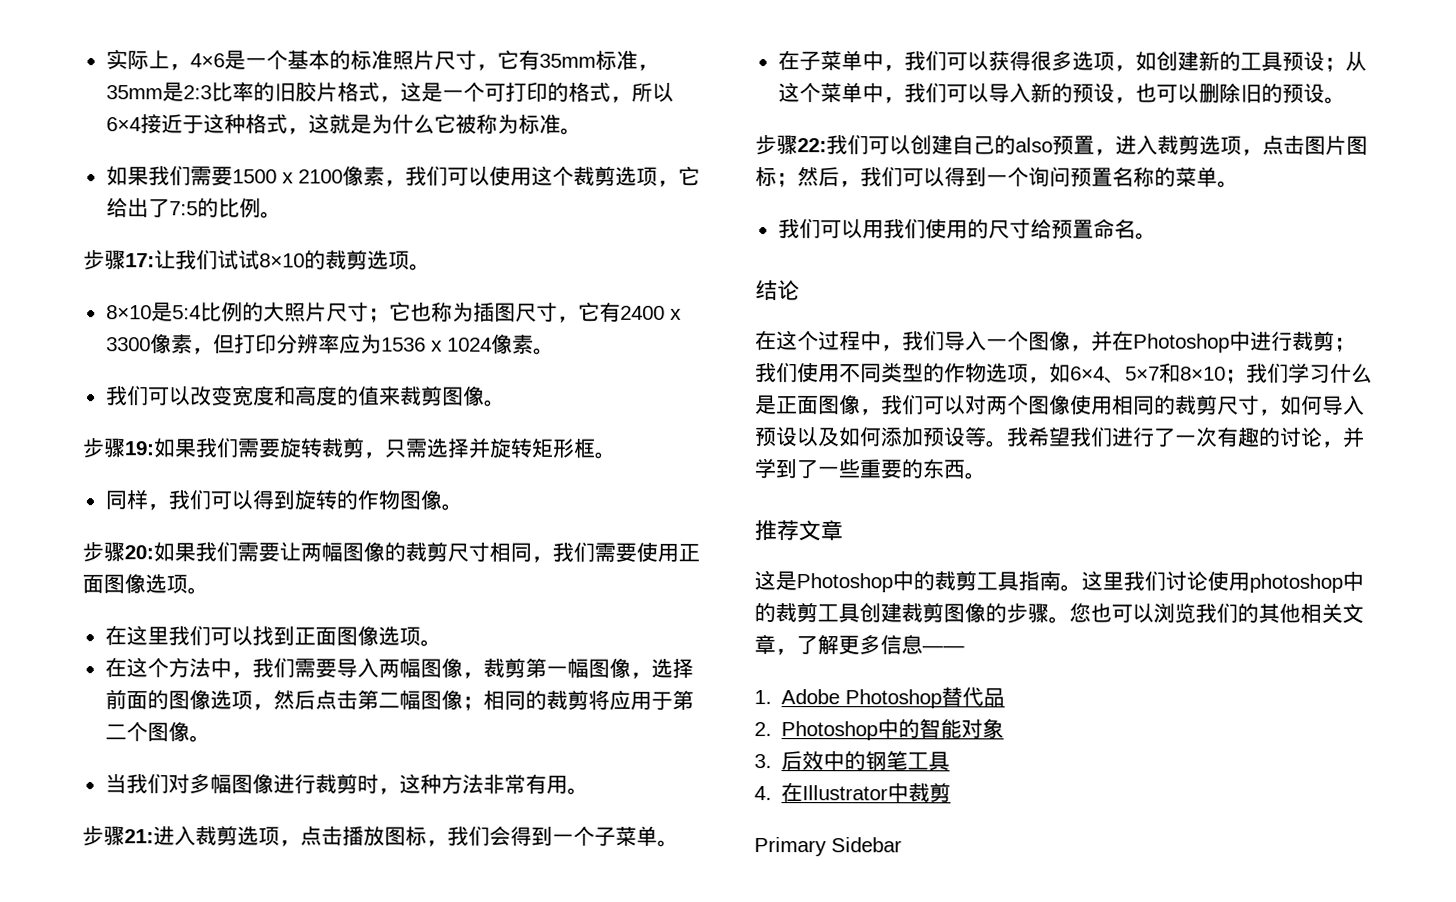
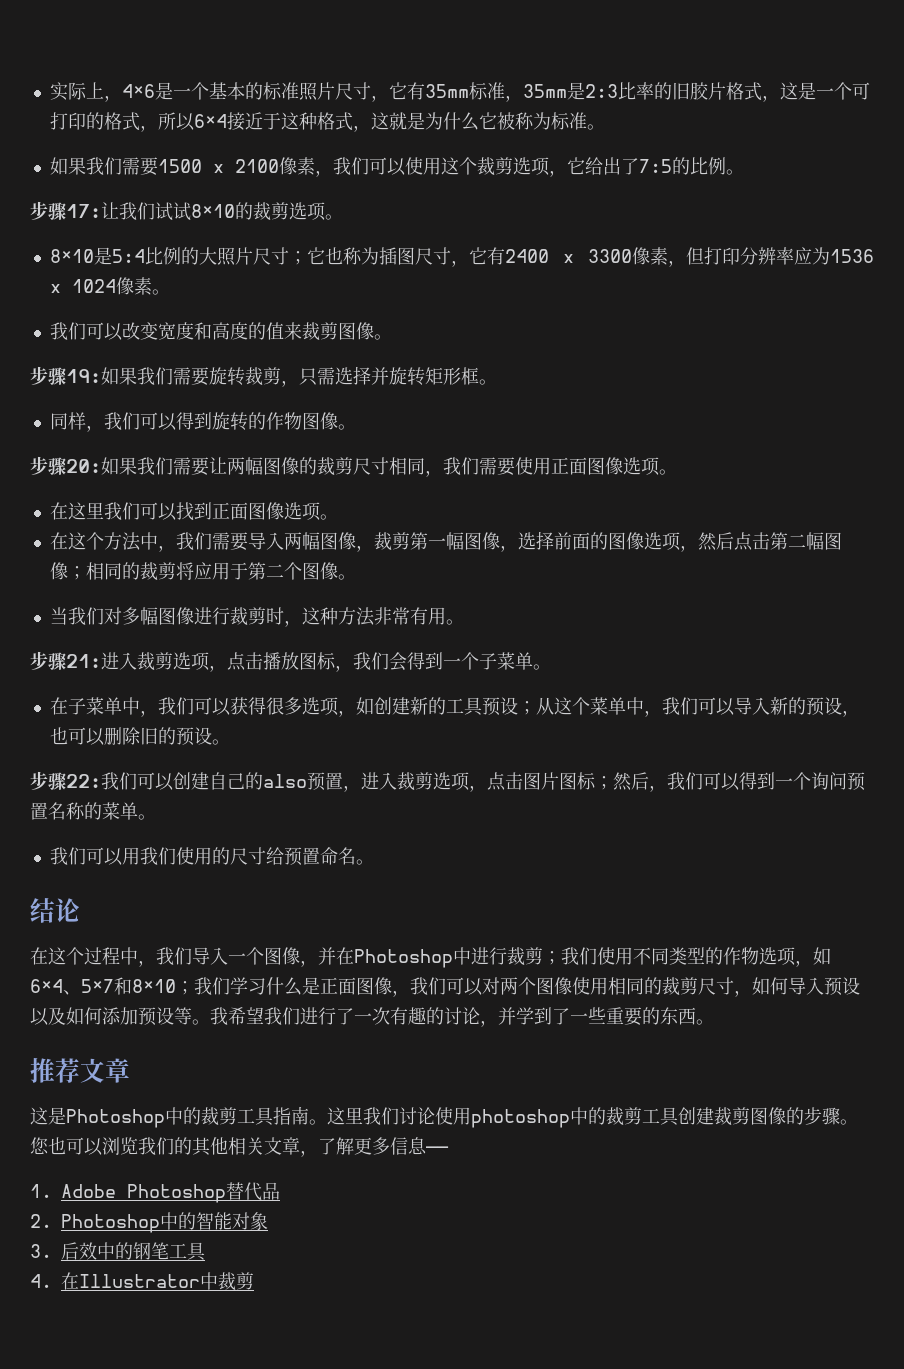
[754,837,902,857] // Primary Sidebar -> (254, 1281) none

